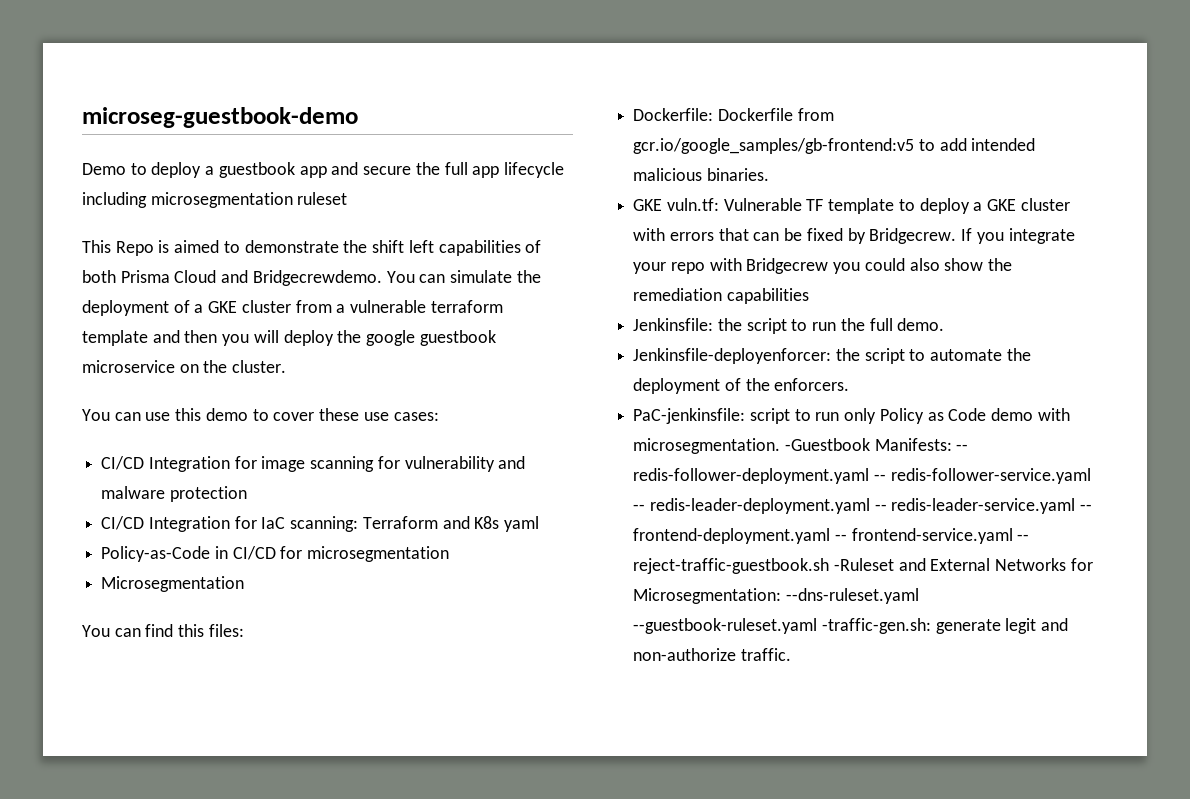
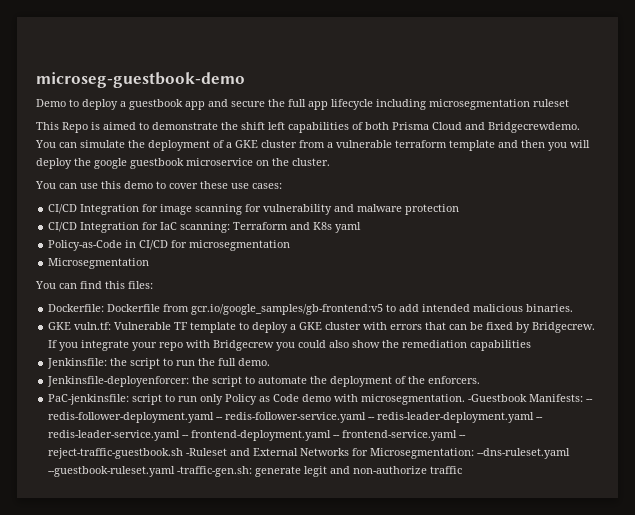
[740,648,791,661] traffic. -> [430,466,463,474] traffic

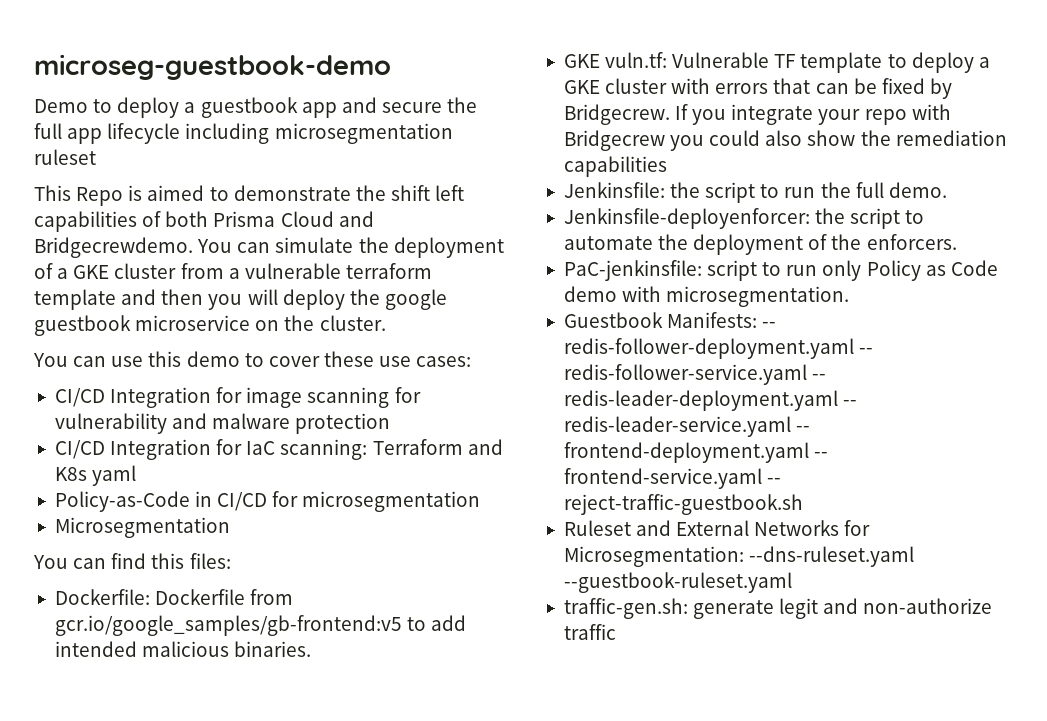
[468,394,528,402] -Guestbook -> [563,312,663,328] // Guestbook
[186,448,228,456] -Ruleset -> [563,520,631,536] // Ruleset
[177,466,253,477] -traffic-gen.sh: -> [563,598,688,619] // traffic-gen.sh:

